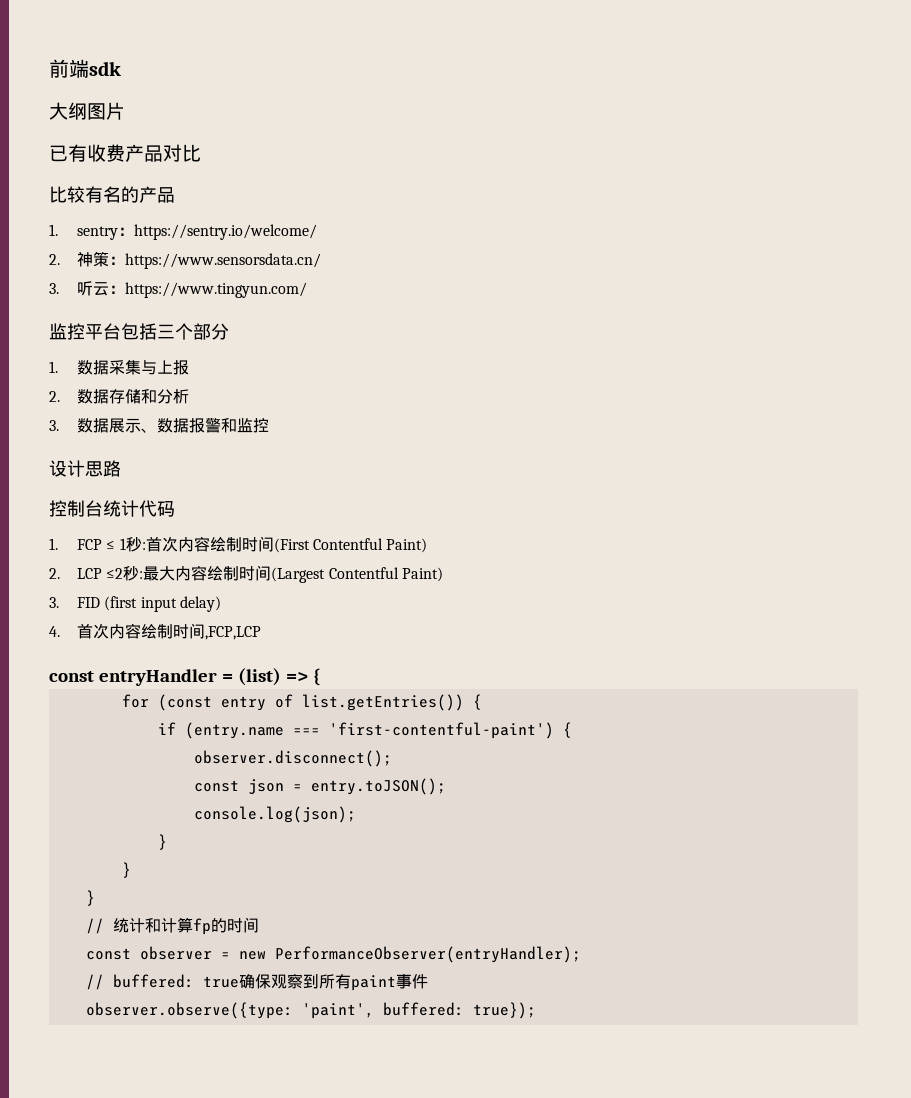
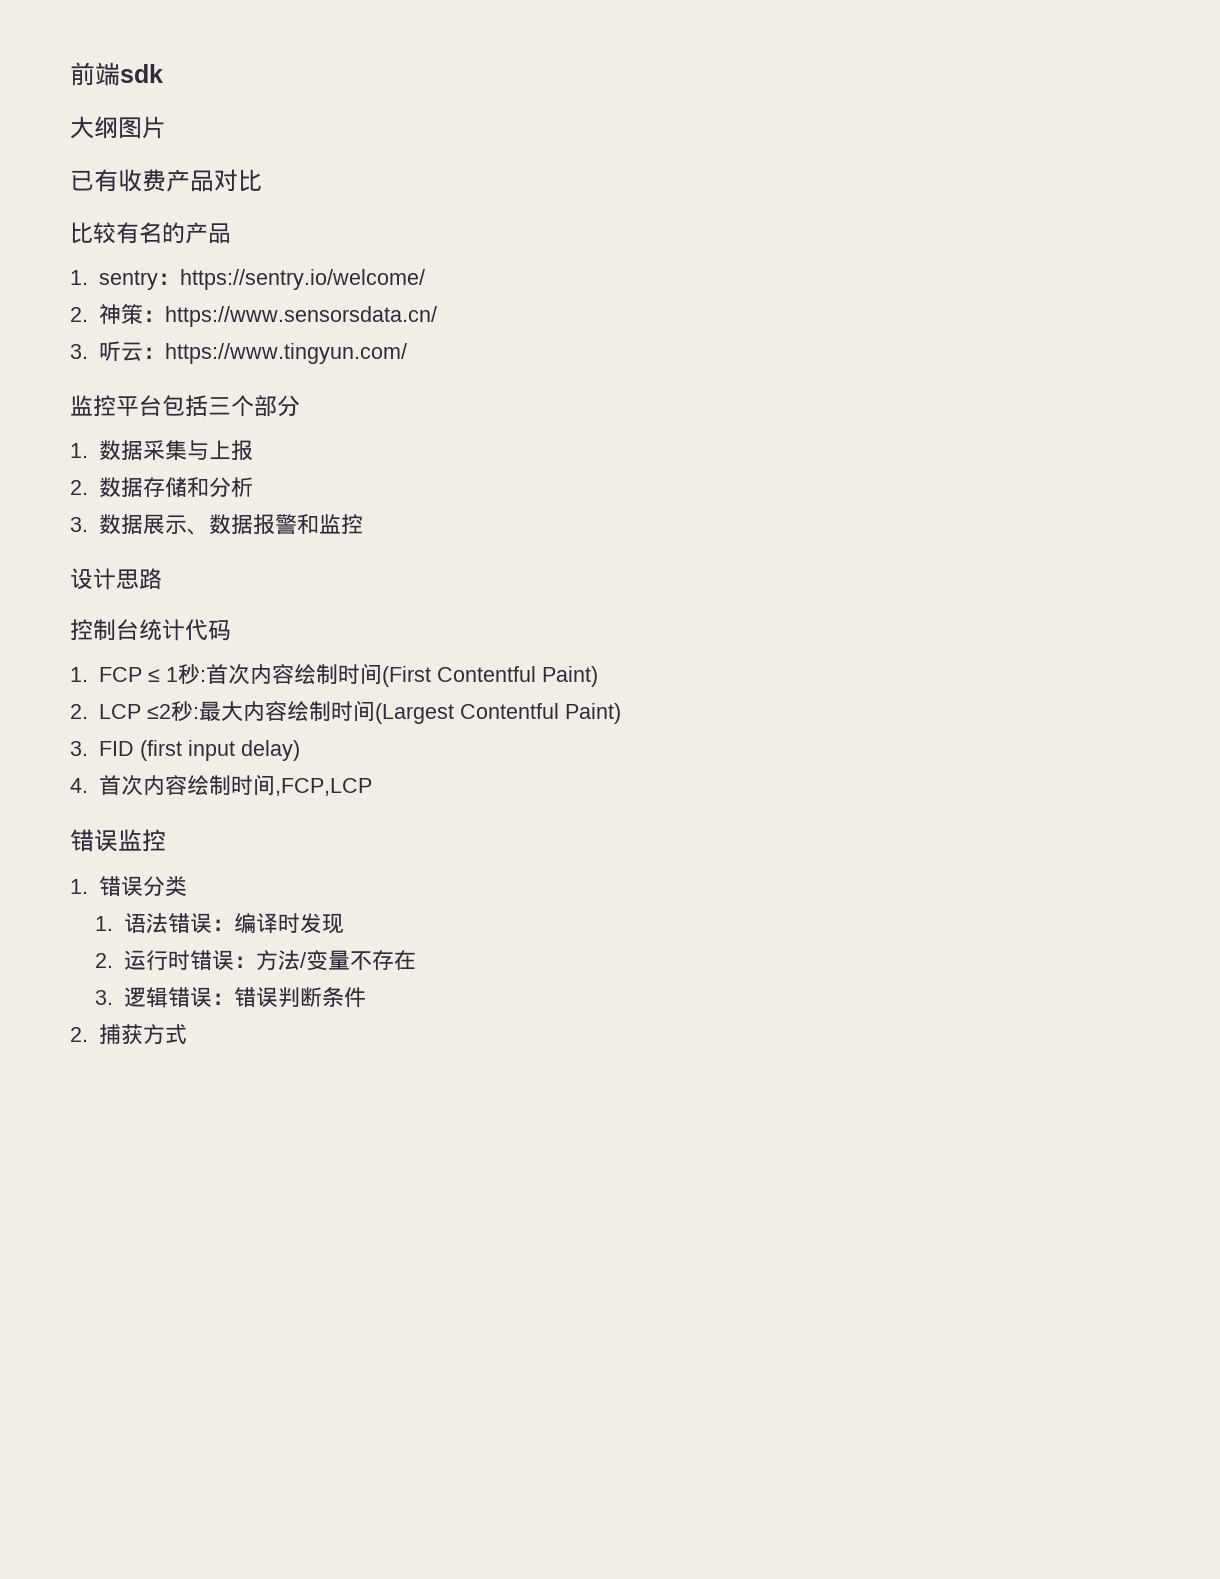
[49,668,320,686] [121,694,482,711] [157,722,572,739] [193,750,392,767] [193,778,446,795] [193,806,356,823] [157,834,167,850] [121,862,131,878] [85,890,95,906] [85,917,259,935] [85,946,581,963] [85,973,428,991] [85,1002,536,1019] const entryHandler = (list) => { // for (const entry of list.getEntries()) { // if (entry.name === 'first-contentful-paint') { // observer.disconnect(); // const json = entry.toJSON(); // console.log(json); // } // } // } // // 统计和计算fp的时间 // const observer = new PerformanceObserver(entryHandler); // // buffered: true确保观察到所有paint事件 // observer.observe({type: 'paint', buffered: true}); -> [70,829,166,852] [70,876,187,896] [95,913,345,934] [95,950,417,971] [95,987,367,1008] [70,1023,187,1045] 错误监控 // 1.错误分类 // 1.语法错误：编译时发现 // 2.运行时错误：方法/变量不存在 // 3.逻辑错误：错误判断条件 // 2.捕获方式

